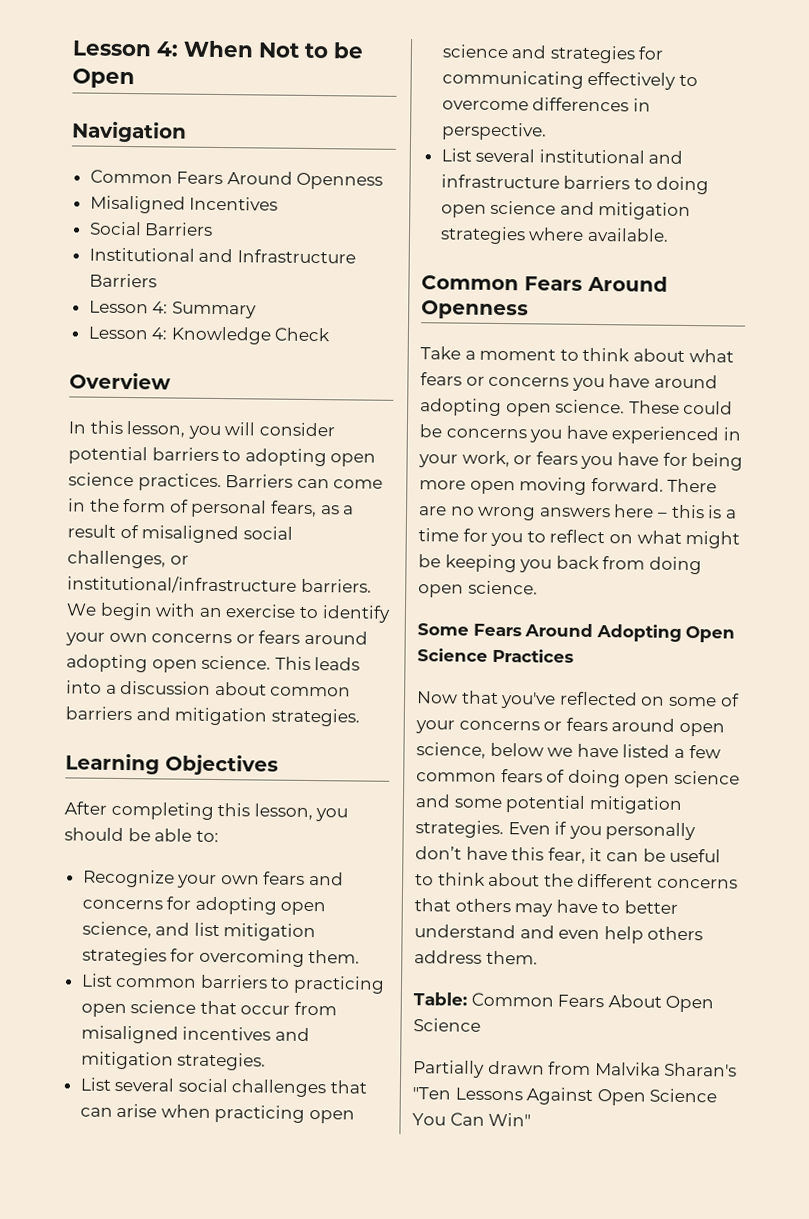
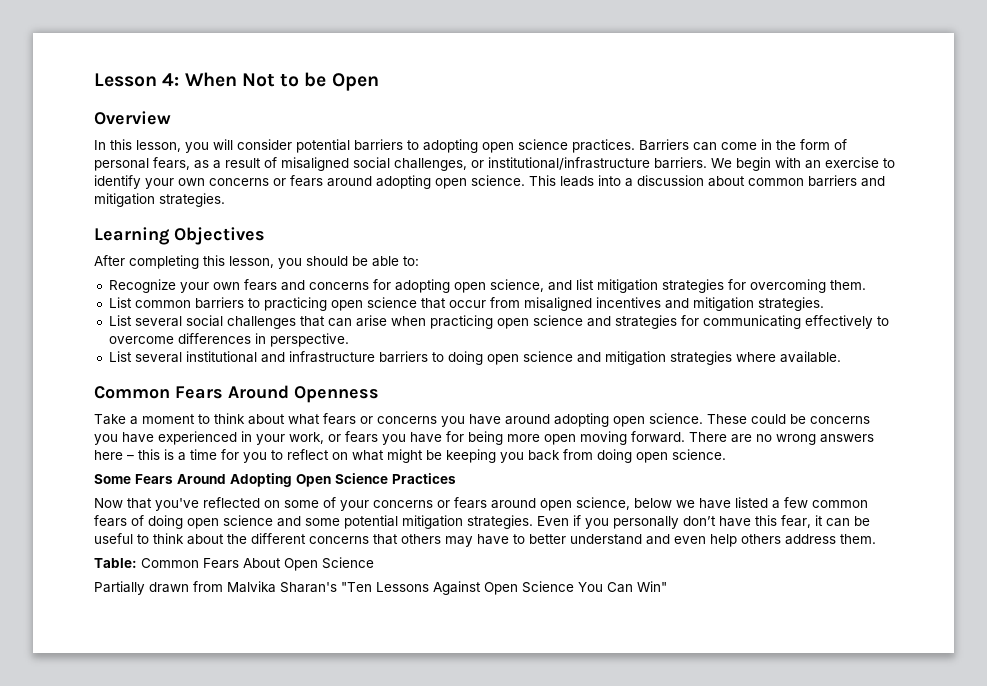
[71,121,187,143] [89,169,384,190] [89,195,279,214] [88,221,214,236] [88,247,356,264] [88,273,157,288] [88,300,257,319] [87,326,331,345] // Navigation // Common Fears Around Openness // Misaligned Incentives // Social Barriers // Institutional and Infrastructure Barriers // Lesson 4: Summary // Lesson 4: Knowledge Check -> (379, 82) none

